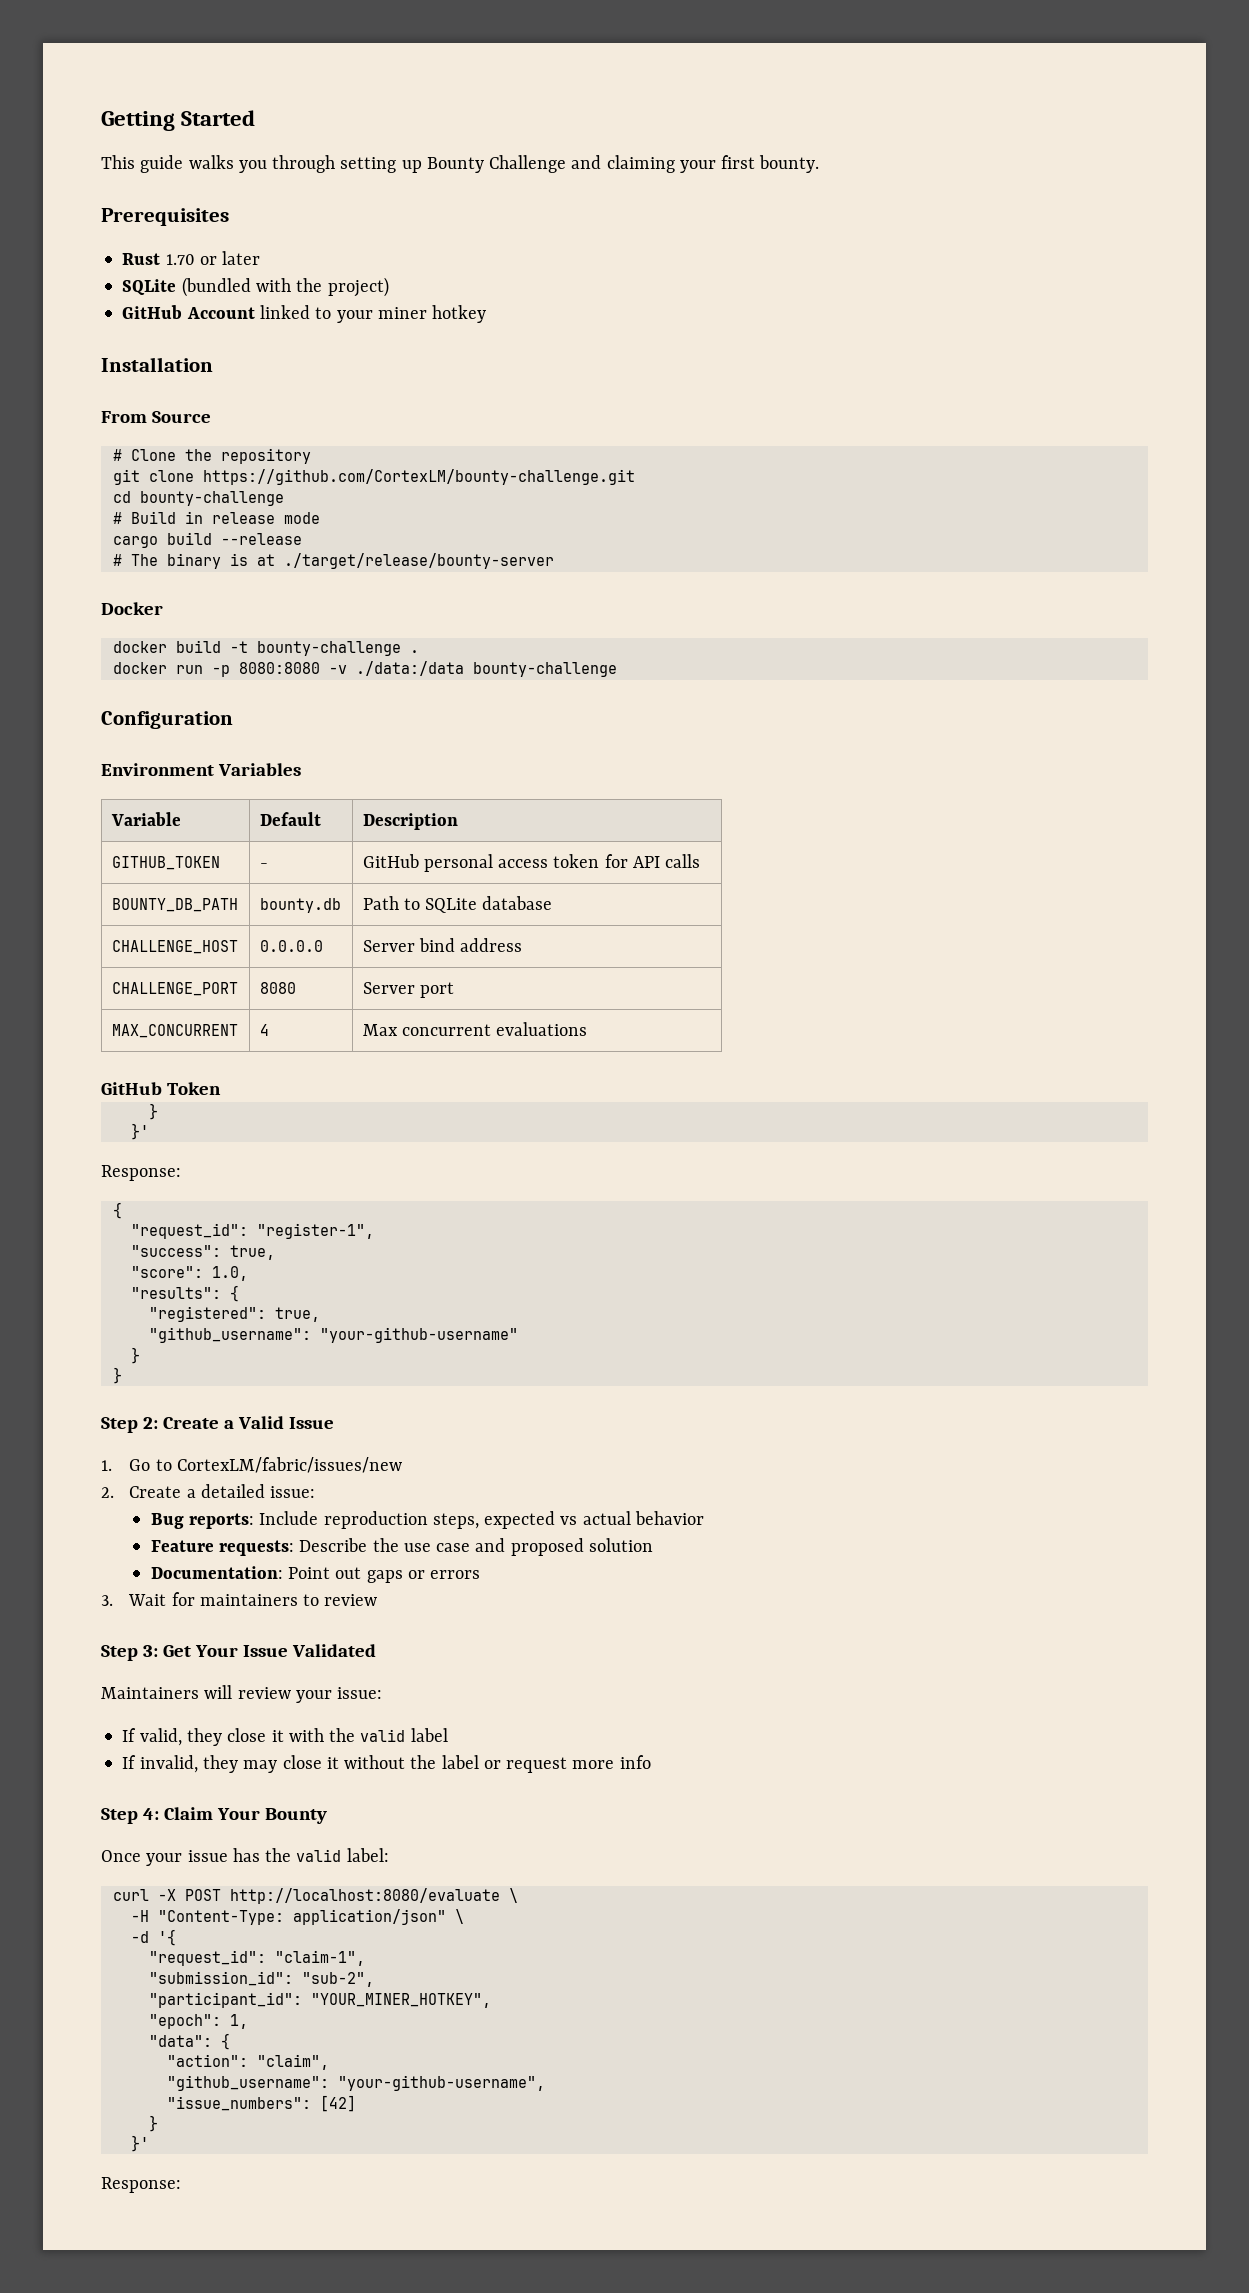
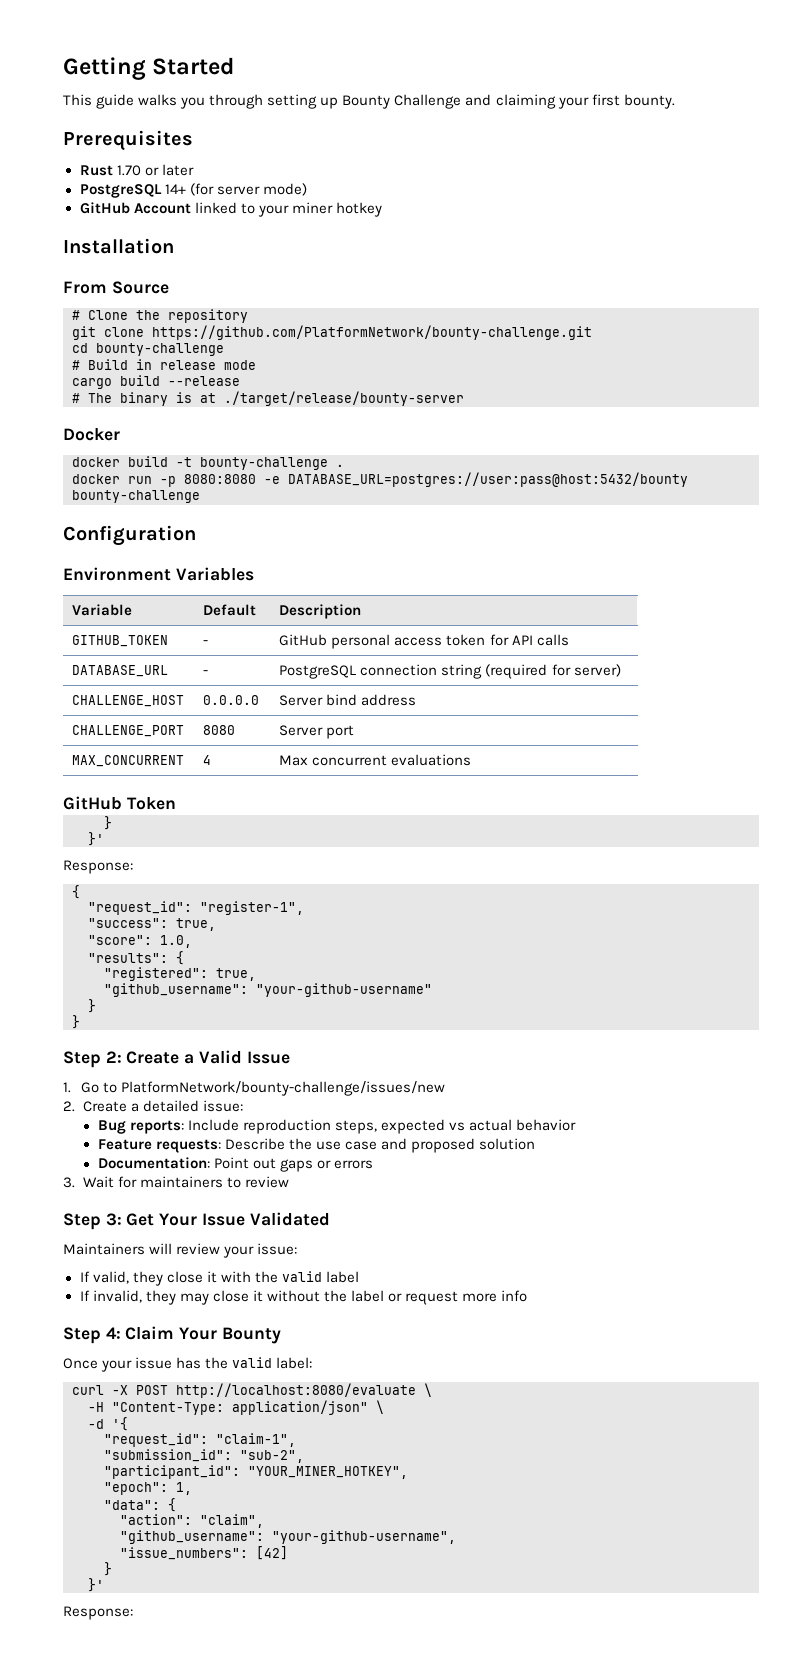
[122,277,389,297] SQLite (bundled with the project) -> [79,183,307,198] PostgreSQL 14+ (for server mode)
[202,469,635,485] https://github.com/CortexLM/bounty-challenge.git -> [152,325,592,340] https://github.com/PlatformNetwork/bounty-challenge.git
[328,661,464,676] -v ./data:/data -> [264,472,688,487] -e DATABASE_URL=postgres://user:pass@host:5432/bounty
[111,898,238,912] [259,898,341,913] [362,896,553,913] BOUNTY_DB_PATH | bounty.db | Path to SQLite database -> [72,665,169,677] [203,670,209,675] [279,664,621,679] DATABASE_URL | - | PostgreSQL connection string (required for server)
[176,1457,402,1473] CortexLM/fabric/issues/new -> [121,1081,446,1096] PlatformNetwork/bounty-challenge/issues/new

